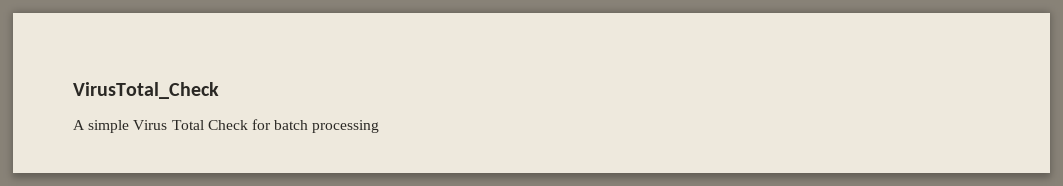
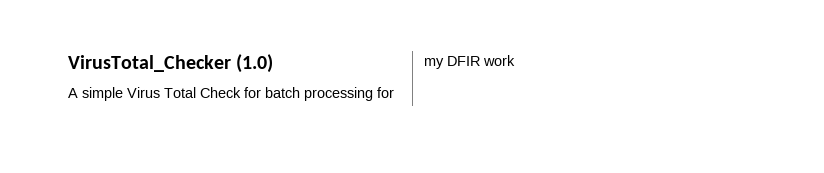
[73,82,219,99] VirusTotal_Check -> [68,54,274,73] VirusTotal_Checker (1.0)
(380, 126) none -> [377,87,394,98] [424,55,515,69] for my DFIR work

